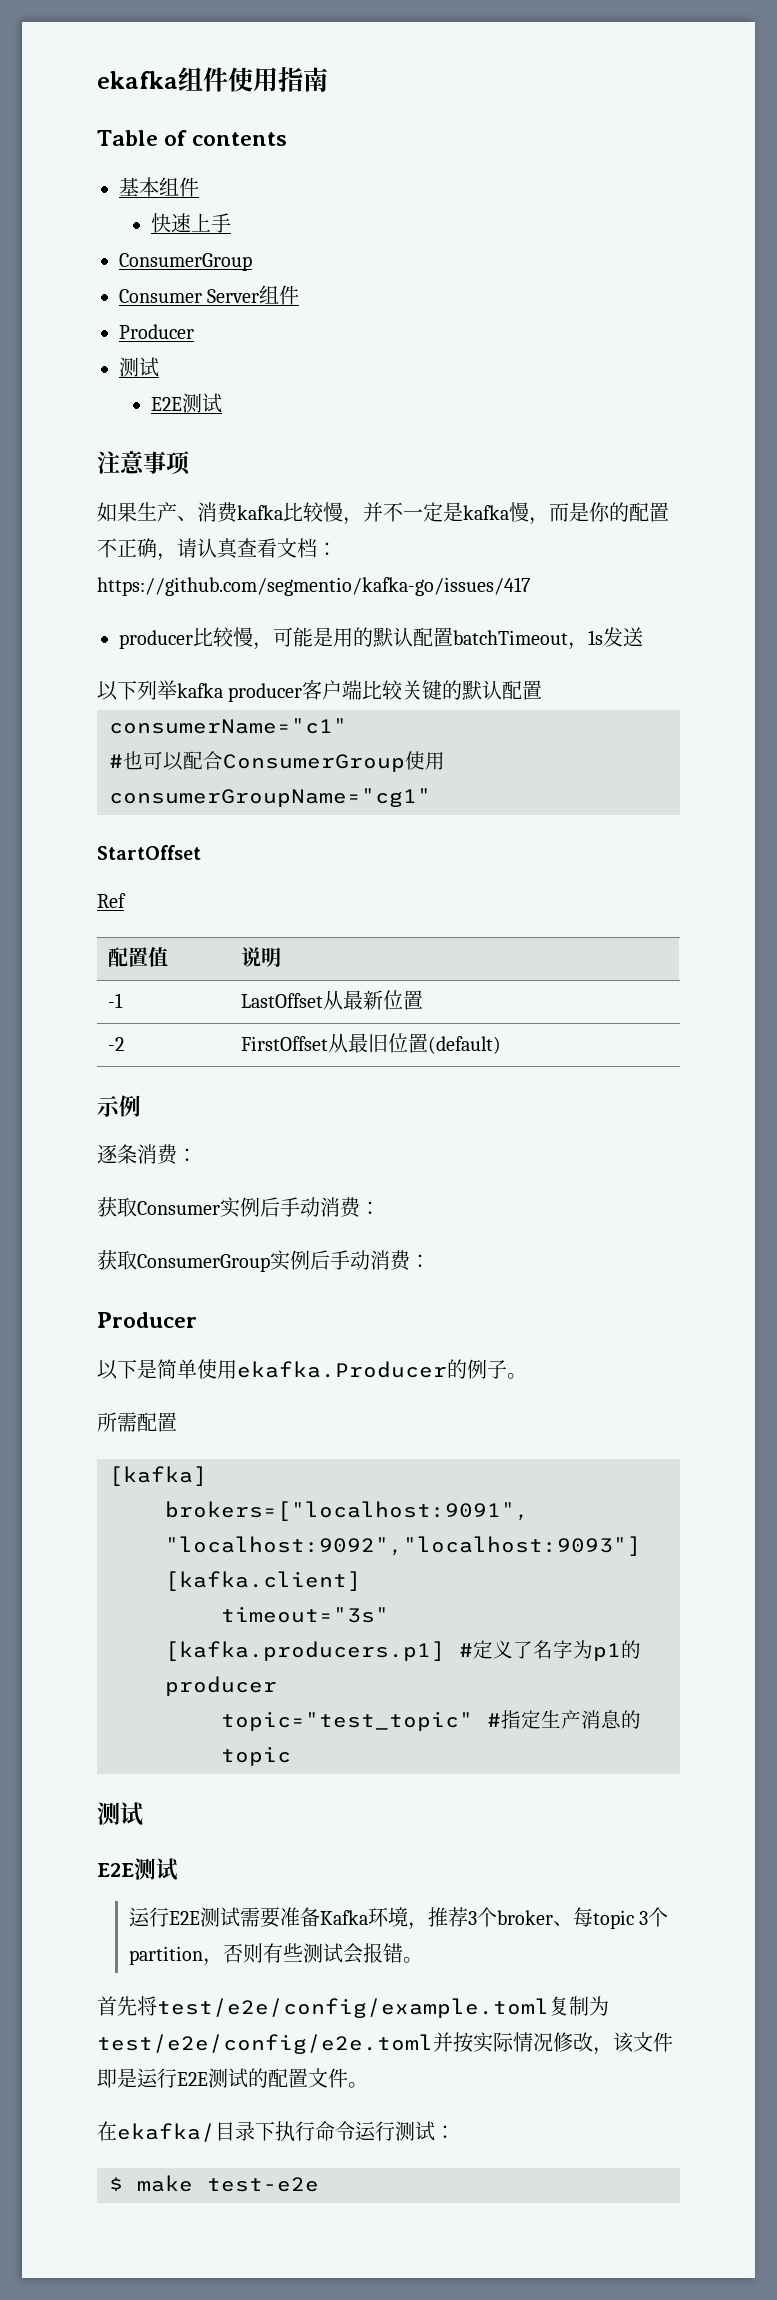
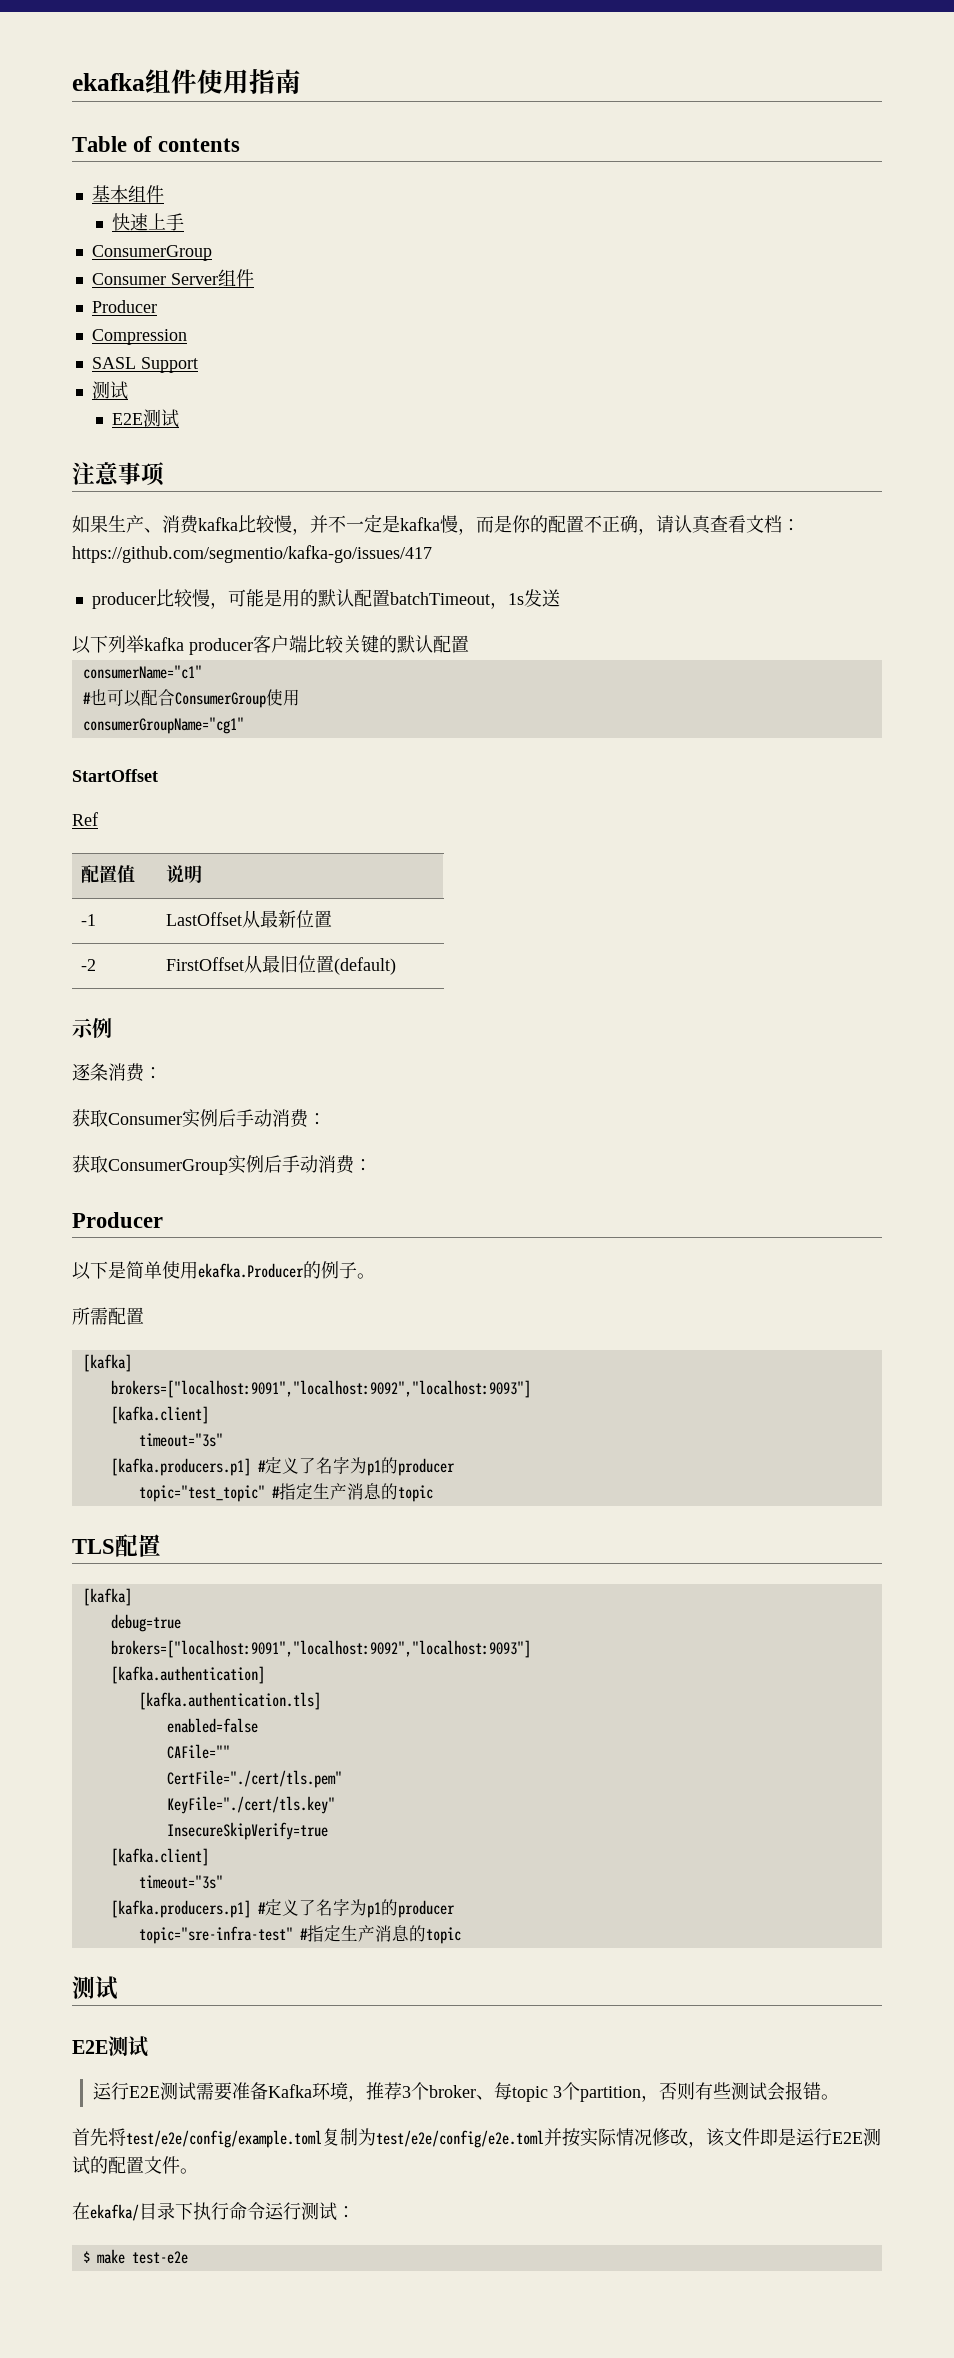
(194, 331) none -> [91,329,187,345] [91,357,198,373] // Compression // SASL Support
(291, 1756) none -> [72,1534,161,1557] [82,1588,132,1606] [110,1614,181,1632] [110,1640,531,1658] [110,1666,265,1684] [138,1692,321,1710] [166,1718,258,1733] [166,1744,230,1759] [166,1770,342,1788] [166,1796,335,1814] [166,1822,328,1840] [110,1848,209,1866] [138,1875,223,1889] [110,1899,455,1918] [138,1925,461,1944] // TLS配置 // [kafka] // debug=true // brokers=["localhost:9091","localhost:9092","localhost:9093"] // [kafka.authentication] // [kafka.authentication.tls] // enabled=false // CAFile="" // CertFile="./cert/tls.pem" // KeyFile="./cert/tls.key" // InsecureSkipVerify=true // [kafka.client] // timeout="3s" // [kafka.producers.p1] #定义了名字为p1的producer // topic="sre-infra-test" #指定生产消息的topic

